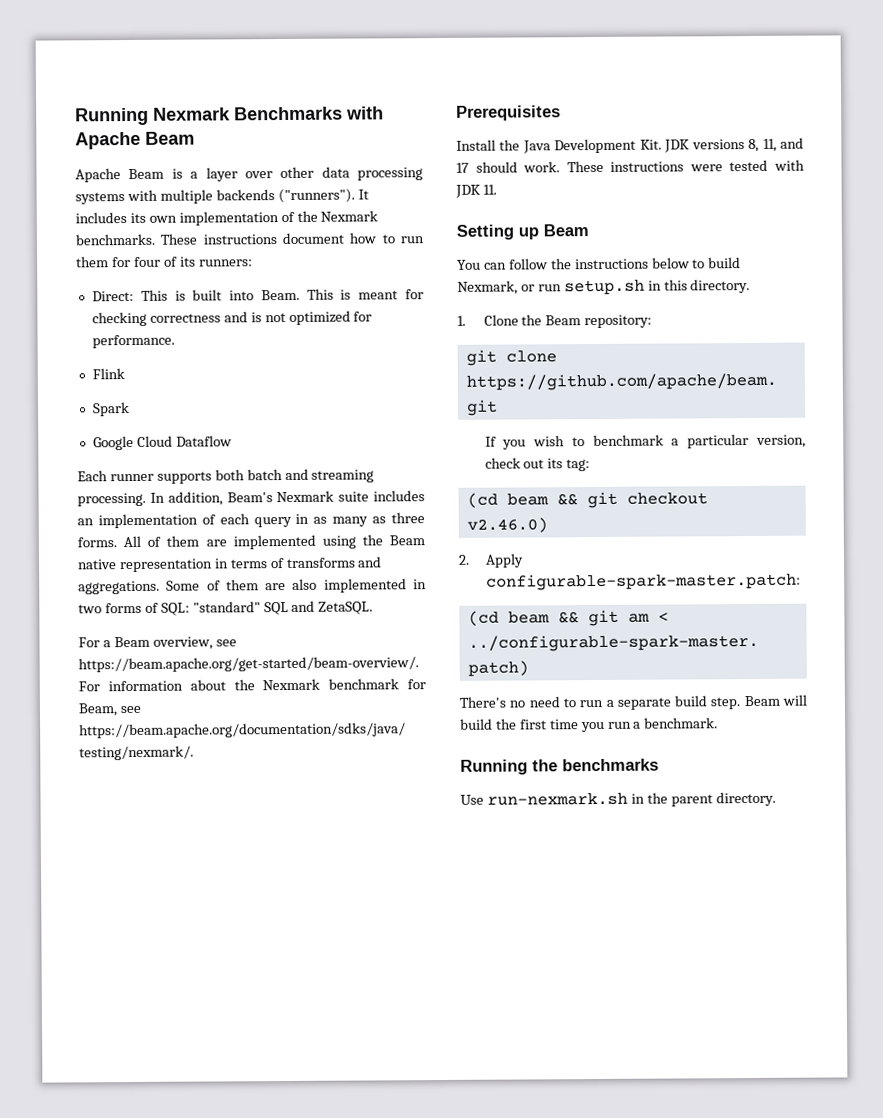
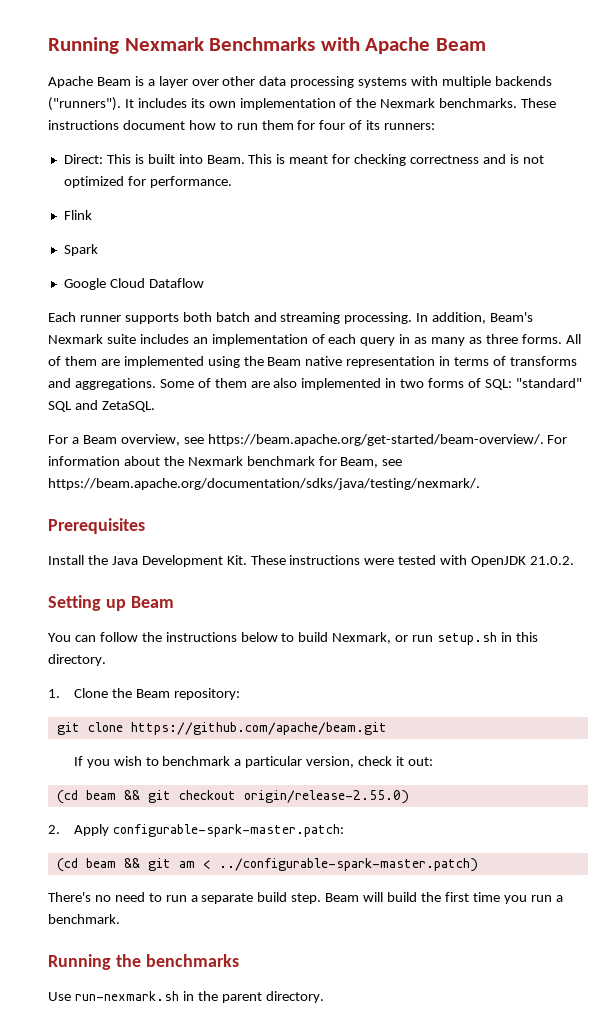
[664,137,804,153] [456,161,561,173] JDK versions 8, 11, and 17 should work. -> (247, 560) none
[455,184,497,198] JDK 11. -> [471,556,575,567] OpenJDK 21.0.2.
[523,458,591,472] out its tag: -> [395,756,433,766] it out:
[466,517,548,533] v2.46.0) -> [243,790,409,804] origin/release-2.55.0)

